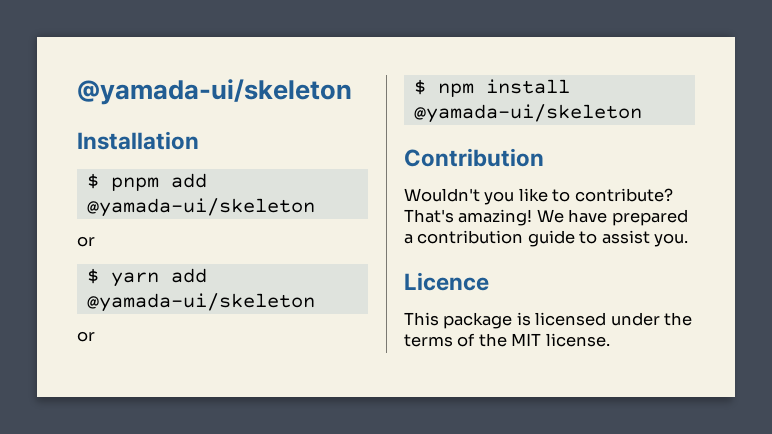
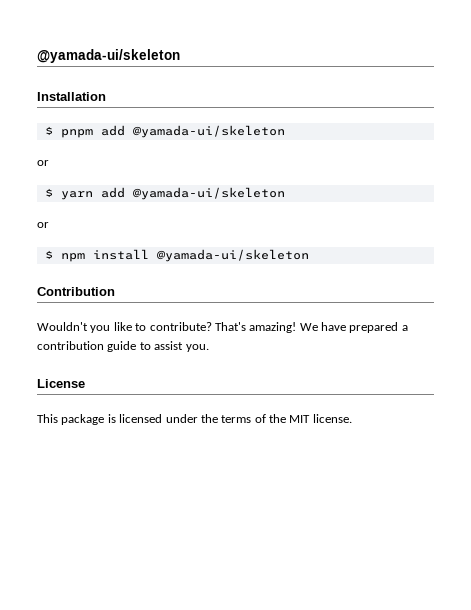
[404,272,489,291] Licence -> [37,379,85,388] License

